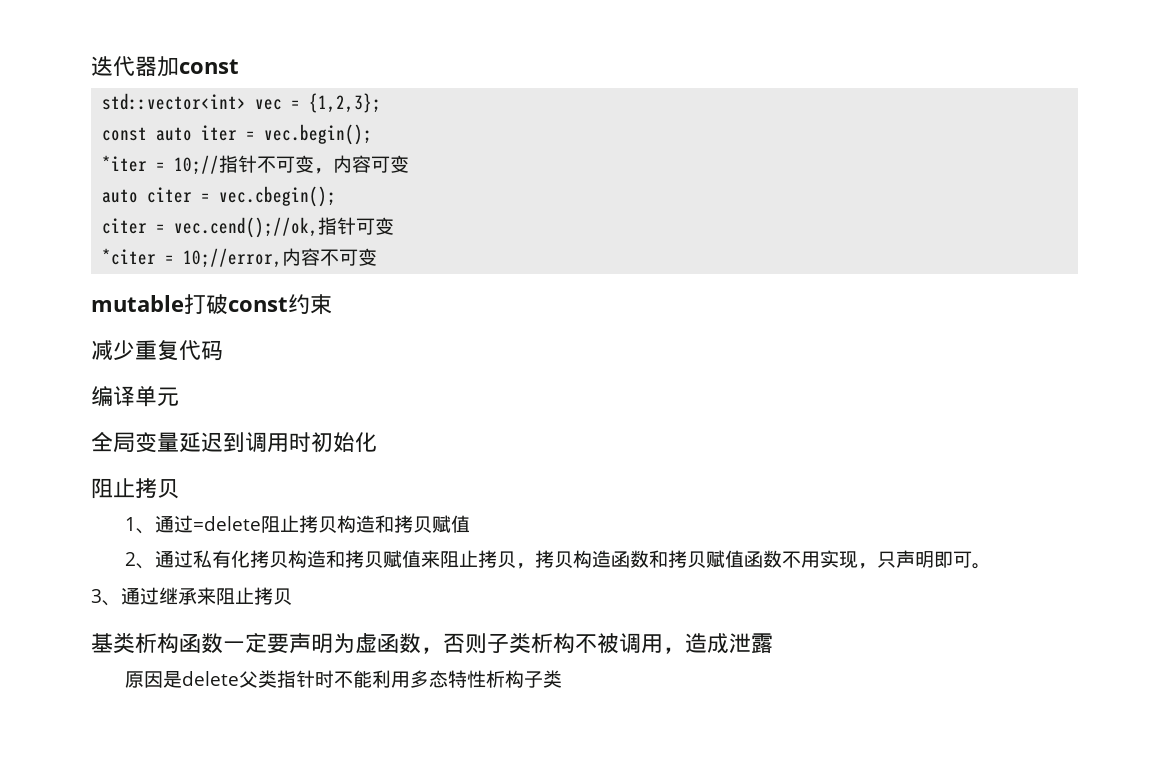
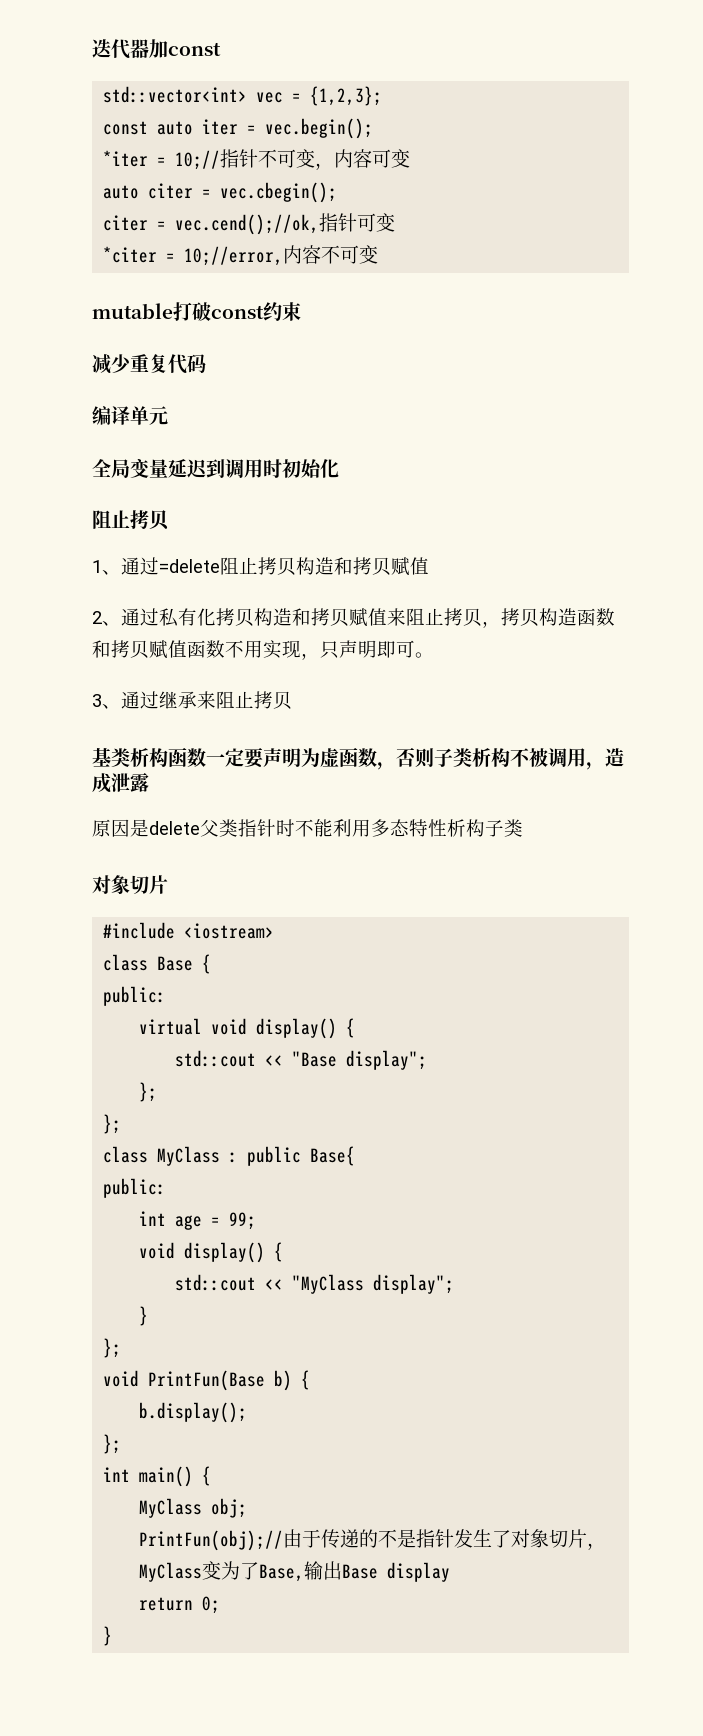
(562, 679) none -> [92,875,168,895] [103,922,275,939] [103,954,212,974] [103,986,167,1006] [139,1018,356,1039] [175,1050,428,1070] [139,1082,158,1102] [103,1114,122,1134] [103,1146,356,1166] [103,1178,167,1198] [139,1211,257,1230] [139,1242,284,1263] [175,1274,455,1294] [139,1306,149,1326] [103,1338,122,1358] [103,1370,311,1391] [139,1402,248,1423] [103,1434,122,1454] [103,1466,212,1487] [139,1498,248,1518] [139,1529,607,1551] [139,1561,451,1582] [139,1596,221,1614] [103,1626,113,1646] // 对象切片 // #include <iostream> // class Base { // public: // virtual void display() { // std::cout << "Base display"; // }; // }; // class MyClass : public Base{ // public: // int age = 99; // void display() { // std::cout << "MyClass display"; // } // }; // void PrintFun(Base b) { // b.display(); // }; // int main() { // MyClass obj; // PrintFun(obj);//由于传递的不是指针发生了对象切片，MyClass变为了Base,输出Base display // return 0; // }

